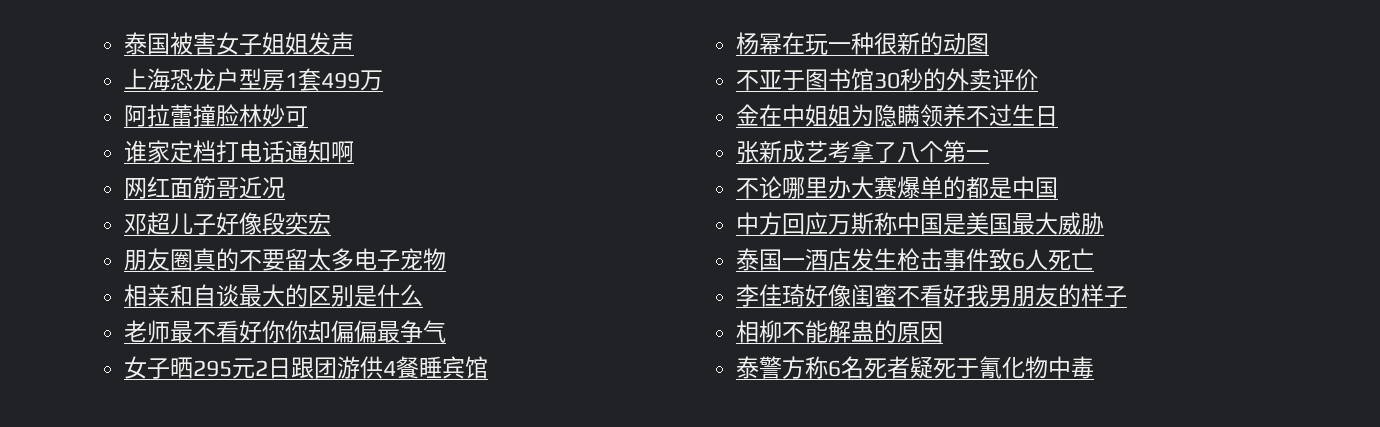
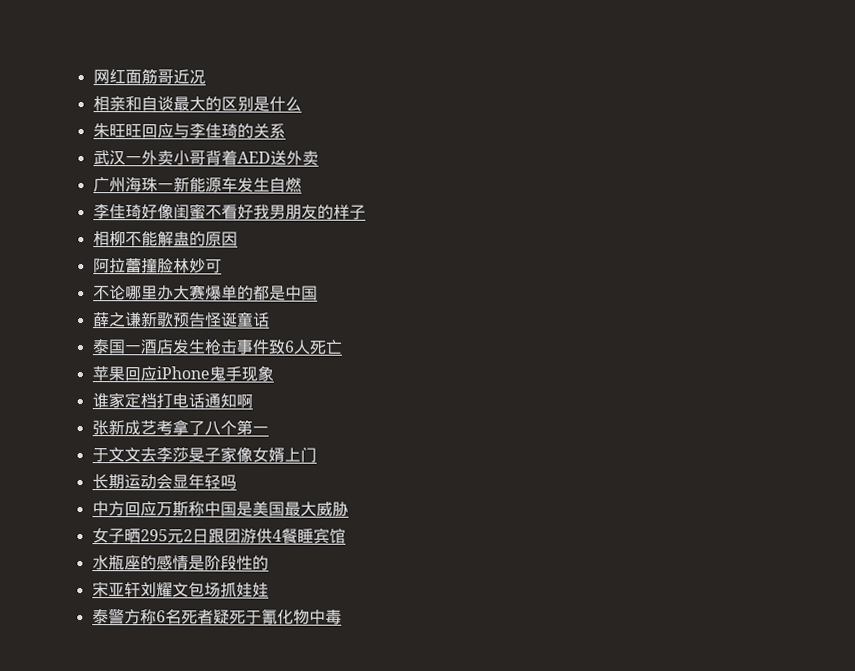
[124,32,355,55] [124,68,384,91] [124,104,309,127] [124,140,355,163] [124,176,286,199] [124,212,332,235] [124,248,447,271] 泰国被害女子姐姐发声 // 上海恐龙户型房1套499万 // 阿拉蕾撞脸林妙可 // 谁家定档打电话通知啊 // 网红面筋哥近况 // 邓超儿子好像段奕宏 // 朋友圈真的不要留太多电子宠物 -> [92,68,206,85] 网红面筋哥近况
[124,320,447,343] [124,356,489,379] [736,32,990,55] [736,68,1039,91] [736,104,1059,127] [736,140,990,163] [736,176,1059,199] [736,212,1105,235] [736,248,1095,271] 老师最不看好你你却偏偏最争气 // 女子晒295元2日跟团游供4餐睡宾馆 // 杨幂在玩一种很新的动图 // 不亚于图书馆30秒的外卖评价 // 金在中姐姐为隐瞒领养不过生日 // 张新成艺考拿了八个第一 // 不论哪里办大赛爆单的都是中国 // 中方回应万斯称中国是美国最大威胁 // 泰国一酒店发生枪击事件致6人死亡 -> [92,123,286,139] [92,149,319,166] [92,176,302,193] 朱旺旺回应与李佳琦的关系 // 武汉一外卖小哥背着AED送外卖 // 广州海珠一新能源车发生自燃
(944, 332) none -> [92,258,222,274] [92,284,318,301] [92,311,270,328] [91,339,342,355] [91,365,274,382] [91,392,253,409] [91,419,269,436] [91,446,317,463] [91,473,237,490] [91,501,349,517] [91,527,346,544] [91,554,269,571] [91,581,269,598] // 阿拉蕾撞脸林妙可 // 不论哪里办大赛爆单的都是中国 // 薛之谦新歌预告怪诞童话 // 泰国一酒店发生枪击事件致6人死亡 // 苹果回应iPhone鬼手现象 // 谁家定档打电话通知啊 // 张新成艺考拿了八个第一 // 于文文去李莎旻子家像女婿上门 // 长期运动会显年轻吗 // 中方回应万斯称中国是美国最大威胁 // 女子晒295元2日跟团游供4餐睡宾馆 // 水瓶座的感情是阶段性的 // 宋亚轩刘耀文包场抓娃娃

